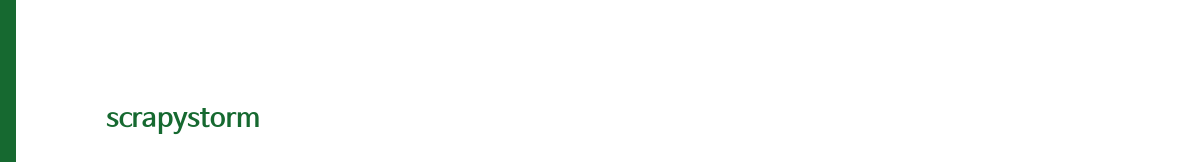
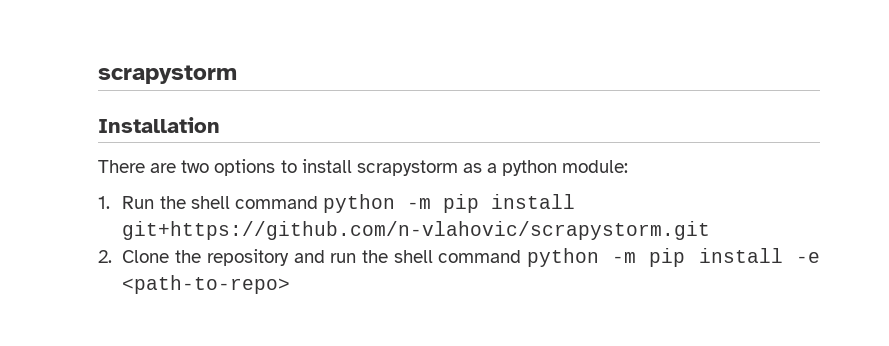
[106,108,260,135] scrapystorm -> [98,65,237,84] [98,117,220,133] [98,159,629,176] [98,194,575,213] [122,221,711,240] [98,248,821,267] [122,275,291,294] scrapystorm // Installation // There are two options to install scrapystorm as a python module: // 1. Run the shell command python -m pip install git+https://github.com/n-vlahovic/scrapystorm.git // 2. Clone the repository and run the shell command python -m pip install -e <path-to-repo>

